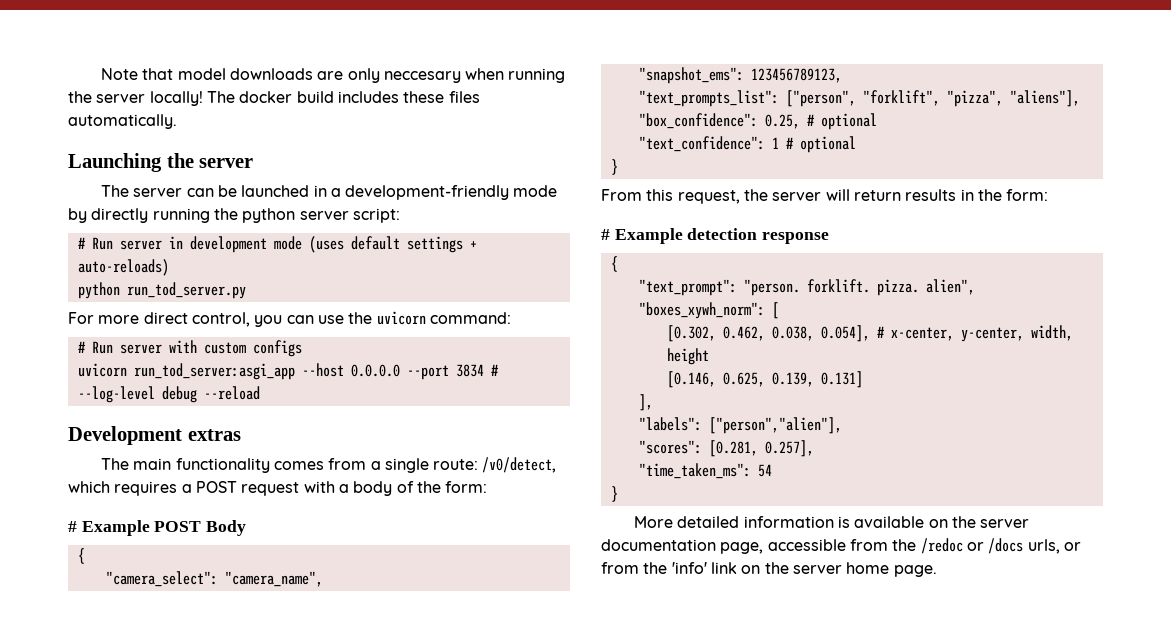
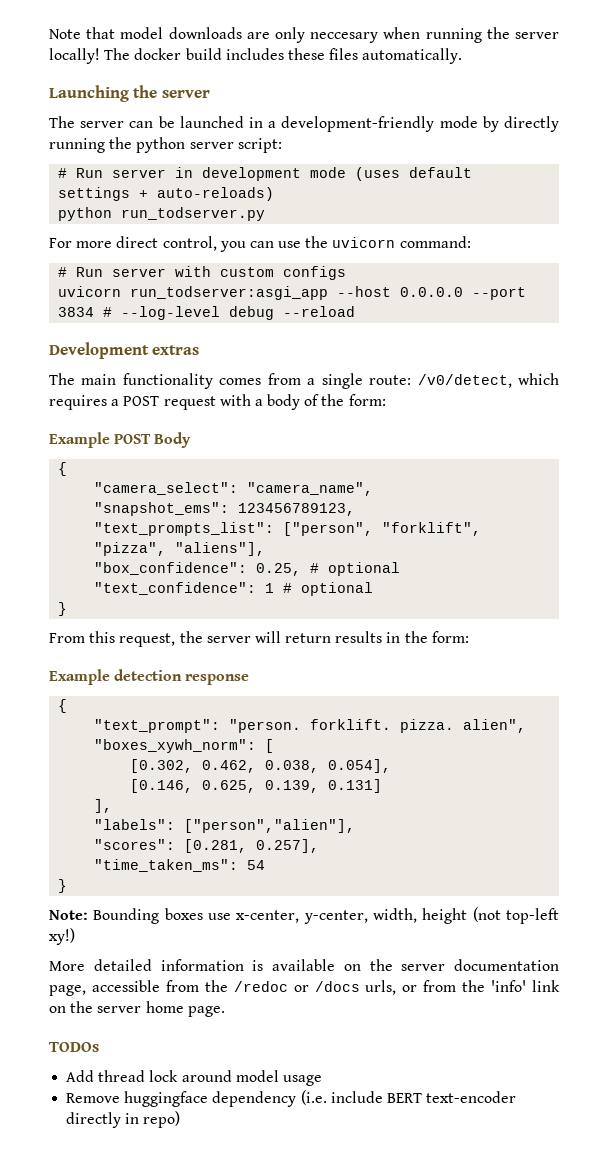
[126,282,246,299] run_tod_server.py -> [121,207,266,221] run_todserver.py
[133,363,295,380] run_tod_server:asgi_app -> [130,286,329,300] run_todserver:asgi_app
[68,521,77,532] # -> (386, 400) none
[601,229,610,240] # -> (469, 637) none
[876,325,1073,342] [666,348,709,365] # x-center, y-center, width, height -> (392, 766) none
(618, 494) none -> [49,907,559,924] [49,928,75,945] // Note: Bounding boxes use x-center, y-center, width, height (not top-left xy!)
(937, 571) none -> [49,1042,99,1052] [66,1070,322,1086] [66,1090,517,1107] [66,1111,181,1128] // TODOs // Add thread lock around model usage // Remove huggingface dependency (i.e. include BERT text-encoder directly in repo)

